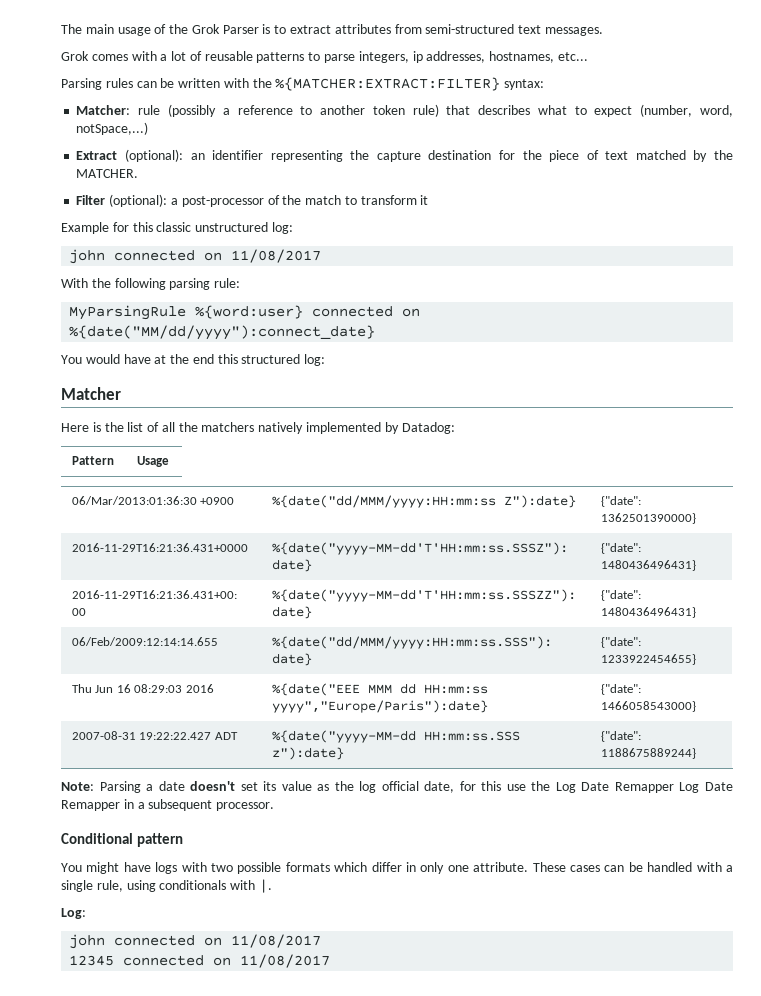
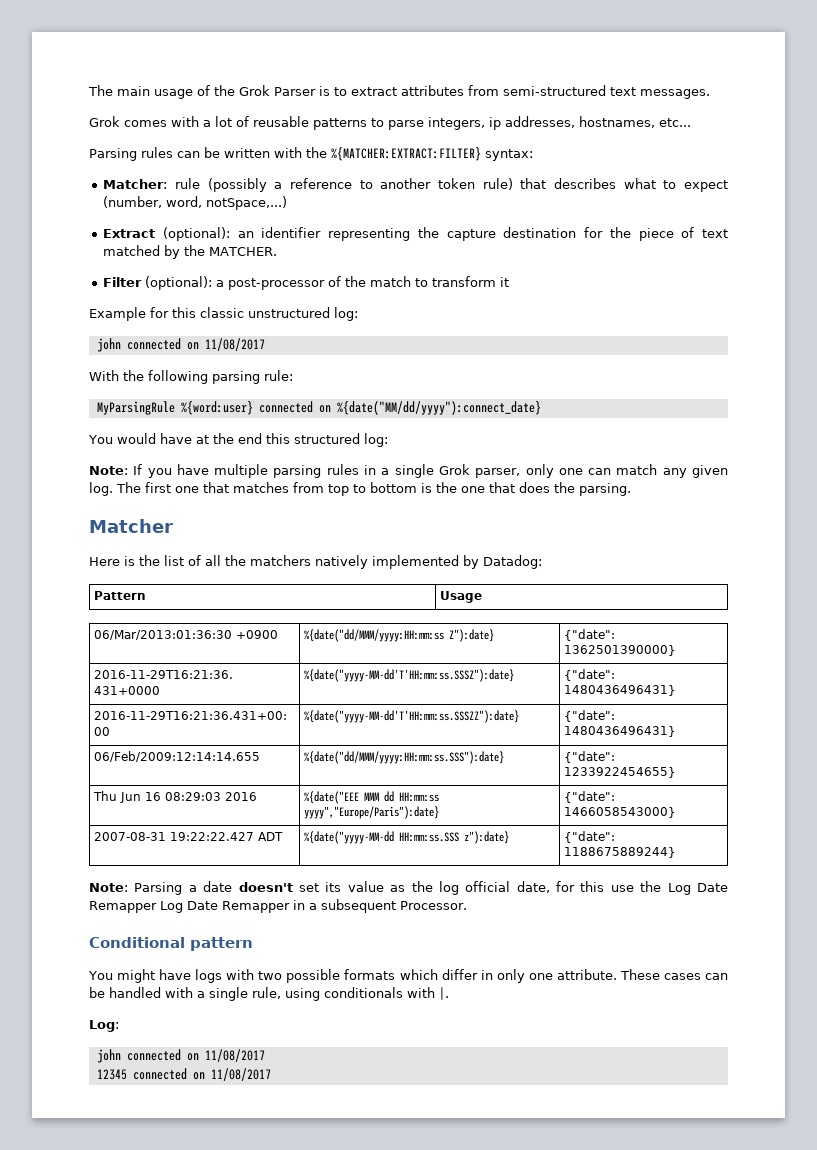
(326, 360) none -> [89,464,728,478] [89,482,631,496] // Note: If you have multiple parsing rules in a single Grok parser, only one can match any given log. The first one that matches from top to bottom is the one that does the parsing.
[216,802,275,811] processor. -> [400,901,467,910] Processor.

